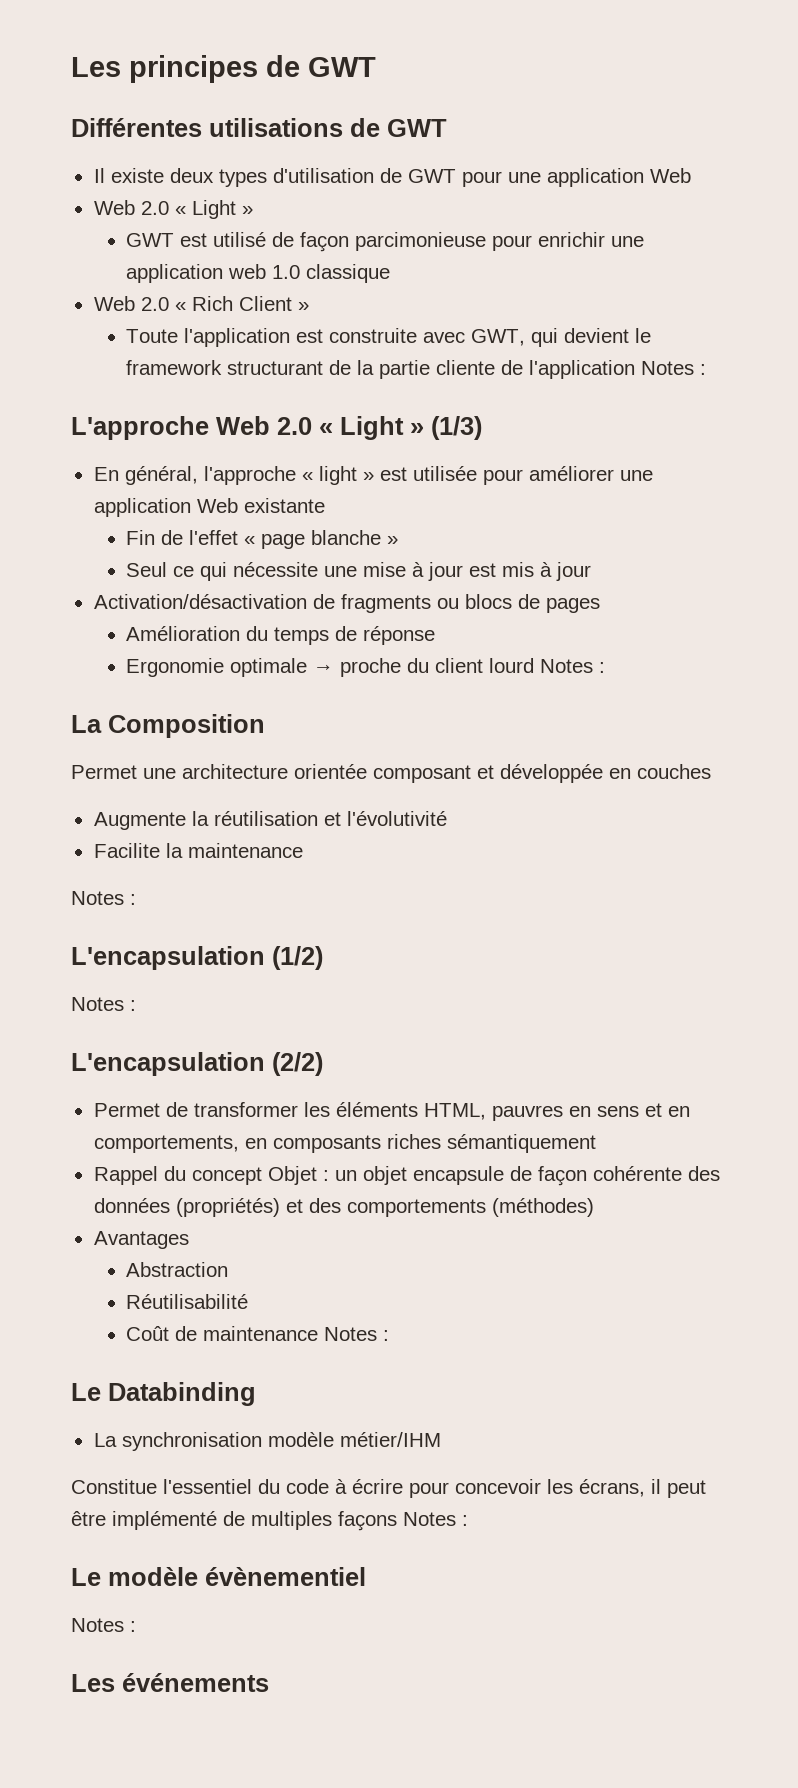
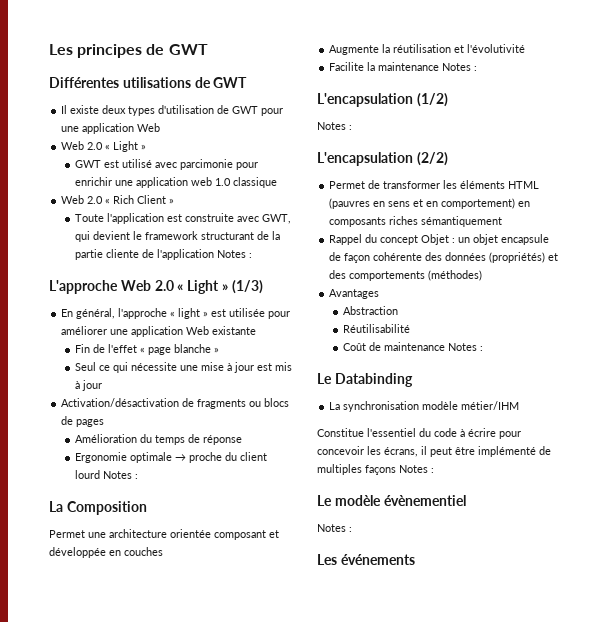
[272,232,487,252] de façon parcimonieuse -> [155,159,234,170] avec parcimonie
(303, 850) // -> (440, 66) none
[423,1103,563,1121] HTML, pauvres -> [508,181,540,189] [329,198,371,209] HTML (pauvres
[93,1135,239,1153] comportements, -> [441,198,516,209] comportement)

